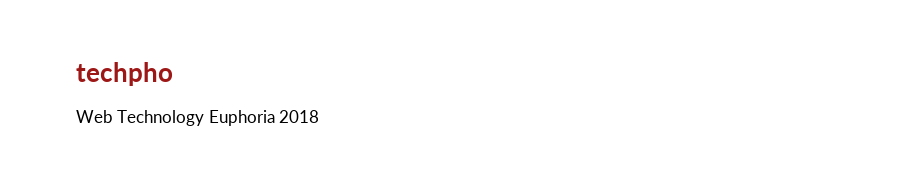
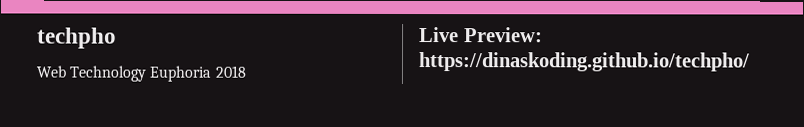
(320, 116) none -> [419,27,543,43] [418,52,750,72] // Live Preview: https://dinaskoding.github.io/techpho/

